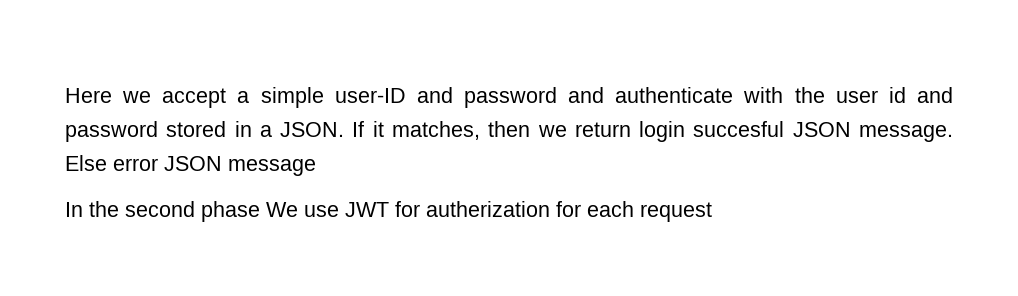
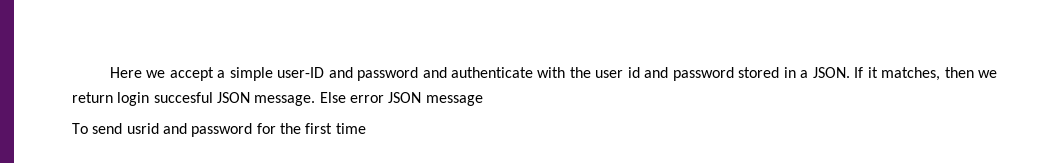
[65,201,712,222] In the second phase We use JWT for autherization for each request -> [72,123,366,137] To send usrid and password for the first time

